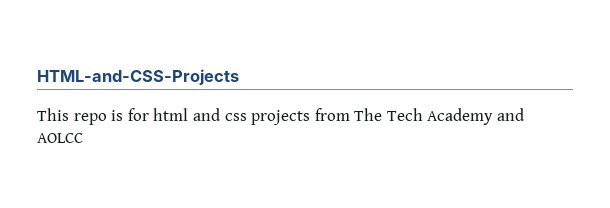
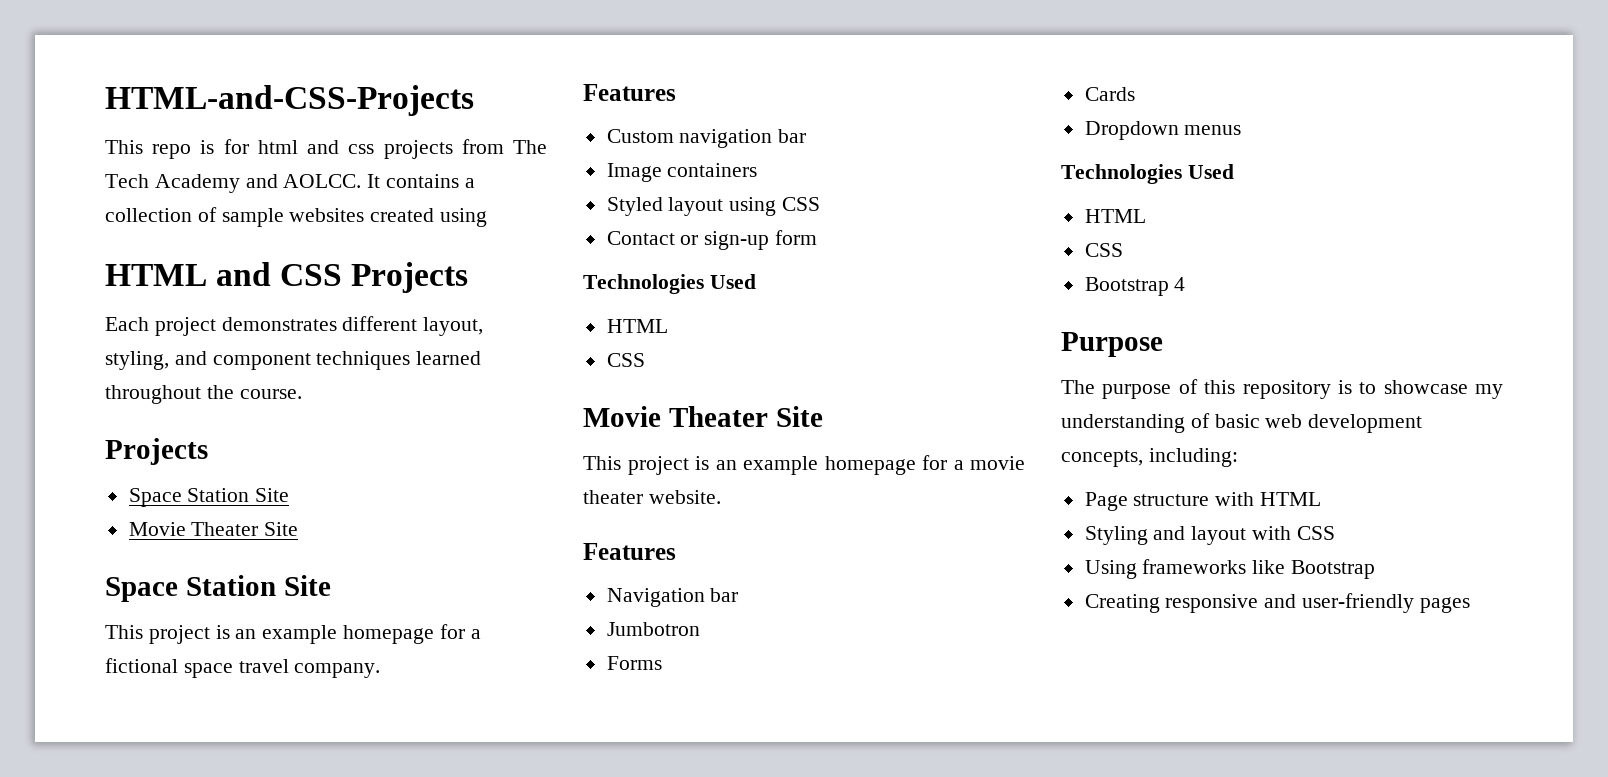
[37,133,83,143] AOLCC -> [283,174,475,188] [105,207,488,227] [105,262,469,293] [105,316,484,336] [105,351,482,370] [105,385,302,404] [105,438,208,465] [128,488,290,507] [128,522,299,536] [105,575,331,602] [105,624,481,644] [105,658,381,678] [583,84,676,101] [606,129,807,148] [606,163,758,182] [606,197,821,216] [606,230,818,250] [583,274,756,294] [606,319,668,333] [606,353,645,367] [583,406,823,427] [583,455,1025,475] [583,490,721,504] [583,543,676,560] [606,588,739,607] [606,622,700,636] [606,656,662,670] [1084,87,1135,101] [1084,121,1242,140] [1061,164,1234,184] [1084,209,1146,223] [1084,243,1123,257] [1084,277,1186,296] [1061,332,1163,357] [1061,379,1503,399] [1061,413,1423,433] [1061,448,1238,467] [1084,492,1322,511] [1084,526,1335,545] [1084,559,1376,579] [1084,593,1470,613] AOLCC. It contains a collection of sample websites created using // HTML and CSS Projects // Each project demonstrates different layout, styling, and component techniques learned throughout the course. // Projects // Space Station Site // Movie Theater Site // Space Station Site // This project is an example homepage for a fictional space travel company. // Features // Custom navigation bar // Image containers // Styled layout using CSS // Contact or sign-up form // Technologies Used // HTML // CSS // Movie Theater Site // This project is an example homepage for a movie theater website. // Features // Navigation bar // Jumbotron // Forms // Cards // Dropdown menus // Technologies Used // HTML // CSS // Bootstrap 4 // Purpose // The purpose of this repository is to showcase my understanding of basic web development concepts, including: // Page structure with HTML // Styling and layout with CSS // Using frameworks like Bootstrap // Creating responsive and user-friendly pages

